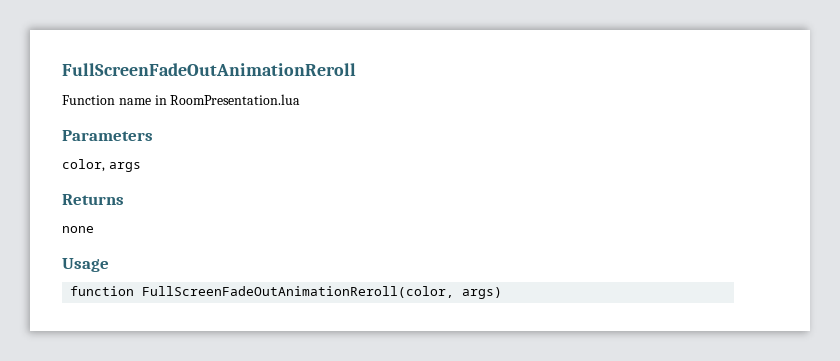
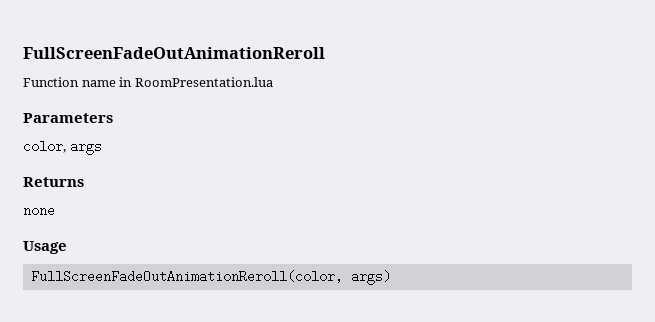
[70,286,135,296] function -> (67, 247) none

